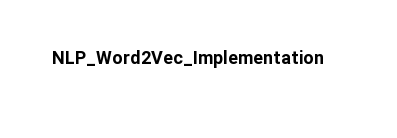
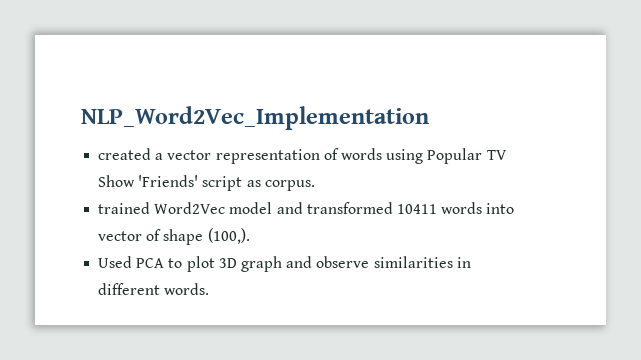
(324, 59) none -> [98,148,507,164] [98,175,315,191] [98,202,515,214] [98,228,250,245] [98,256,471,272] [98,283,210,295] // created a vector representation of words using Popular TV Show 'Friends' script as corpus. // trained Word2Vec model and transformed 10411 words into vector of shape (100,). // Used PCA to plot 3D graph and observe similarities in different words.

